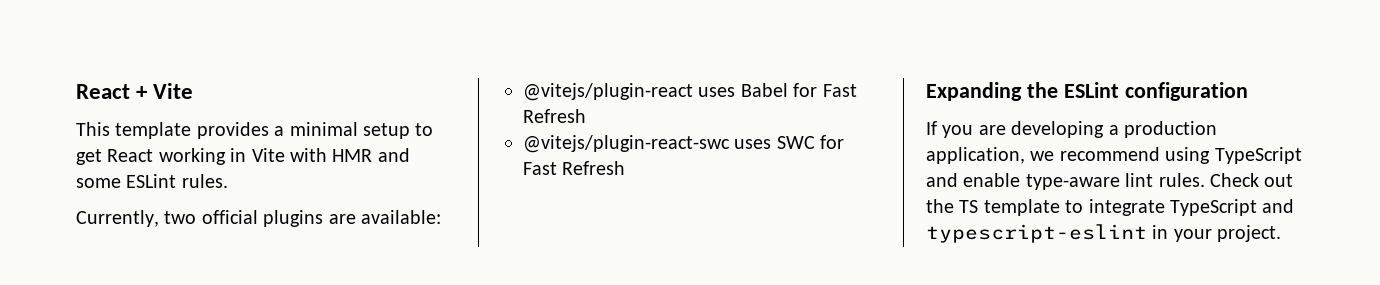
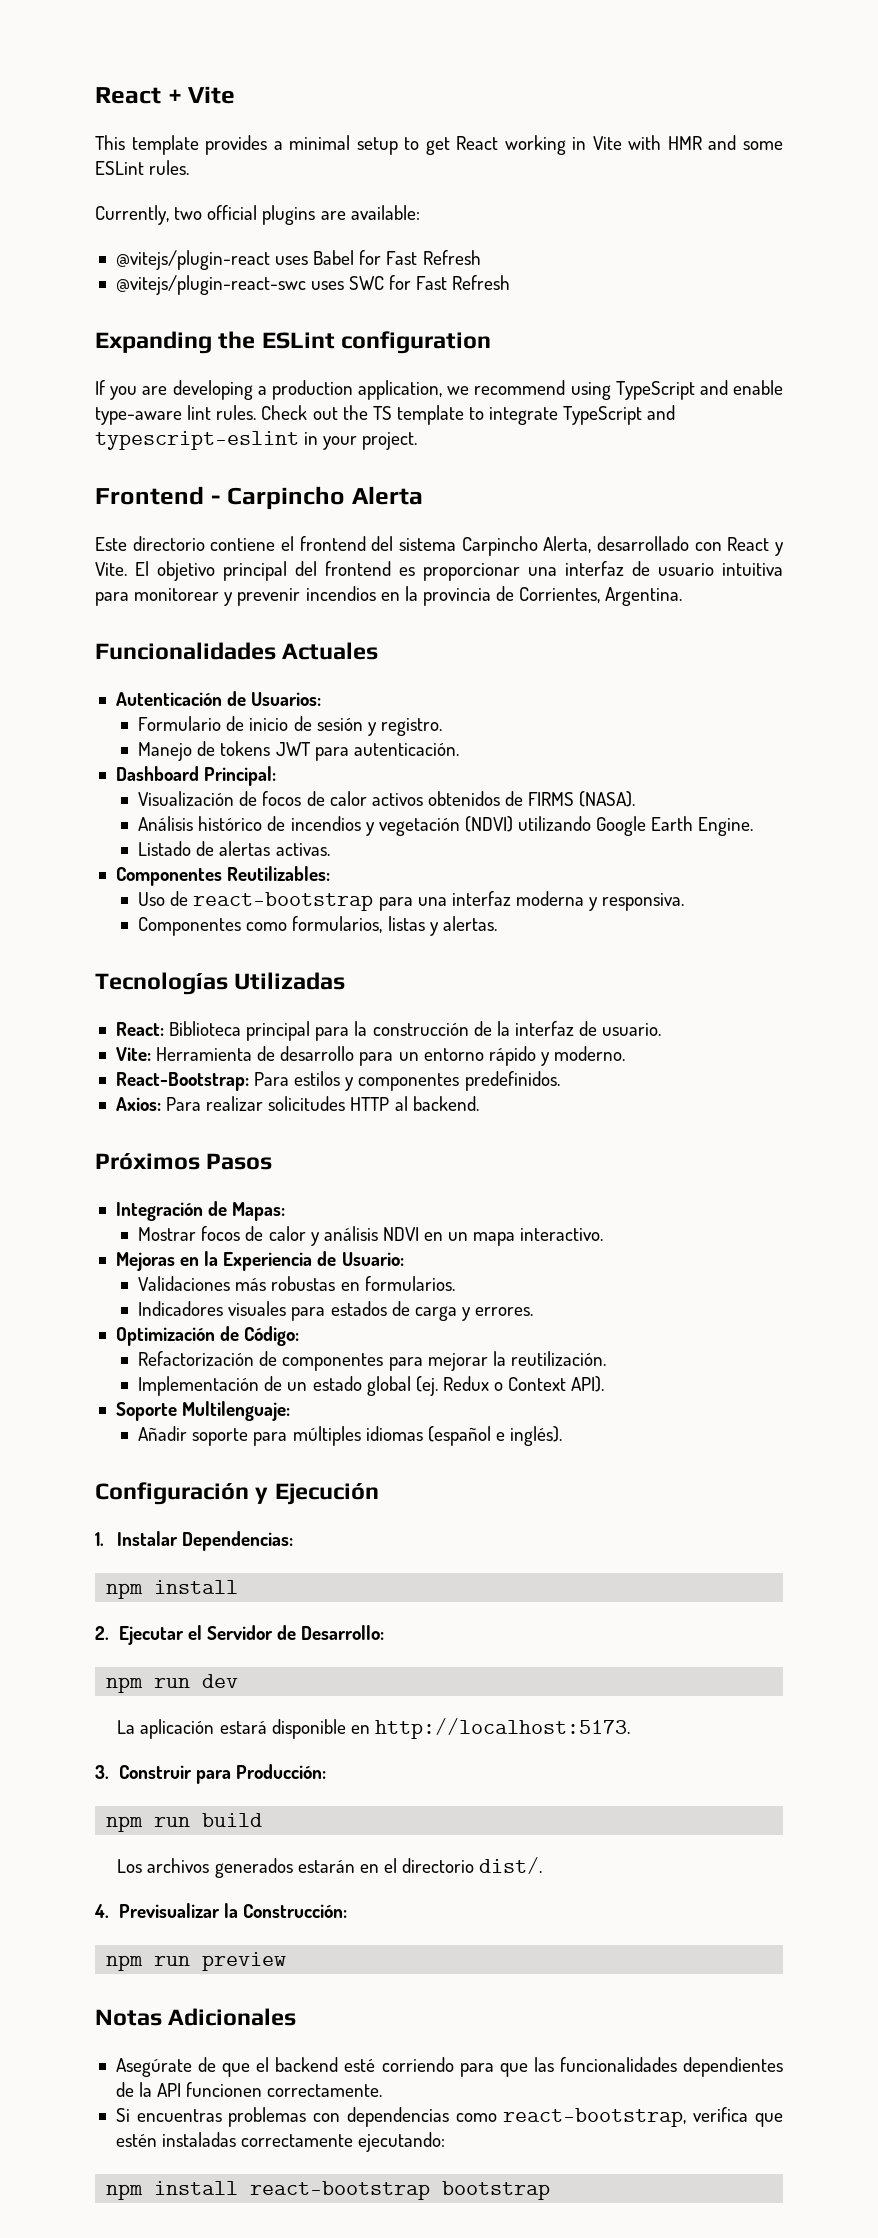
(1282, 233) none -> [95,486,423,510] [95,536,785,556] [95,561,783,581] [95,586,683,606] [95,642,379,660] [115,691,322,706] [138,716,442,736] [138,741,459,761] [115,766,277,786] [138,791,636,807] [138,816,754,836] [138,841,330,856] [115,866,331,886] [138,891,685,911] [138,916,497,936] [95,972,346,995] [115,1021,662,1041] [115,1046,626,1066] [115,1071,560,1091] [115,1096,479,1111] [95,1153,273,1170] [115,1201,286,1221] [138,1226,604,1246] [115,1251,404,1271] [138,1276,455,1291] [138,1301,534,1321] [115,1326,300,1346] [138,1351,606,1371] [138,1376,605,1396] [115,1401,291,1421] [138,1426,563,1446] [95,1482,379,1505] [95,1531,294,1551] [106,1580,239,1599] [95,1625,385,1645] [106,1674,239,1693] [117,1718,630,1739] [95,1764,326,1784] [106,1813,263,1832] [117,1857,543,1878] [94,1903,347,1918] [106,1952,287,1971] [95,2008,297,2026] [115,2057,784,2077] [115,2082,383,2097] [115,2107,784,2127] [115,2132,446,2152] [106,2181,551,2200] // Frontend - Carpincho Alerta // Este directorio contiene el frontend del sistema Carpincho Alerta, desarrollado con React y Vite. El objetivo principal del frontend es proporcionar una interfaz de usuario intuitiva para monitorear y prevenir incendios en la provincia de Corrientes, Argentina. // Funcionalidades Actuales // Autenticación de Usuarios: // Formulario de inicio de sesión y registro. // Manejo de tokens JWT para autenticación. // Dashboard Principal: // Visualización de focos de calor activos obtenidos de FIRMS (NASA). // Análisis histórico de incendios y vegetación (NDVI) utilizando Google Earth Engine. // Listado de alertas activas. // Componentes Reutilizables: // Uso de react-bootstrap para una interfaz moderna y responsiva. // Componentes como formularios, listas y alertas. // Tecnologías Utilizadas // React: Biblioteca principal para la construcción de la interfaz de usuario. // Vite: Herramienta de desarrollo para un entorno rápido y moderno. // React-Bootstrap: Para estilos y componentes predefinidos. // Axios: Para realizar solicitudes HTTP al backend. // Próximos Pasos // Integración de Mapas: // Mostrar focos de calor y análisis NDVI en un mapa interactivo. // Mejoras en la Experiencia de Usuario: // Validaciones más robustas en formularios. // Indicadores visuales para estados de carga y errores. // Optimización de Código: // Refactorización de componentes para mejorar la reutilización. // Implementación de un estado global (ej. Redux o Context API). // Soporte Multilenguaje: // Añadir soporte para múltiples idiomas (español e inglés). // Configuración y Ejecución // 1. Instalar Dependencias: // npm install // 2. Ejecutar el Servidor de Desarrollo: // npm run dev // La aplicación estará disponible en http://localhost:5173. // 3. Construir para Producción: // npm run build // Los archivos generados estarán en el directorio dist/. // 4. Previsualizar la Construcción: // npm run preview // Notas Adicionales // Asegúrate de que el backend esté corriendo para que las funcionalidades dependientes de la API funcionen correctamente. // Si encuentras problemas con dependencias como react-bootstrap, verifica que estén instaladas correctamente ejecutando: // npm install react-bootstrap bootstrap

